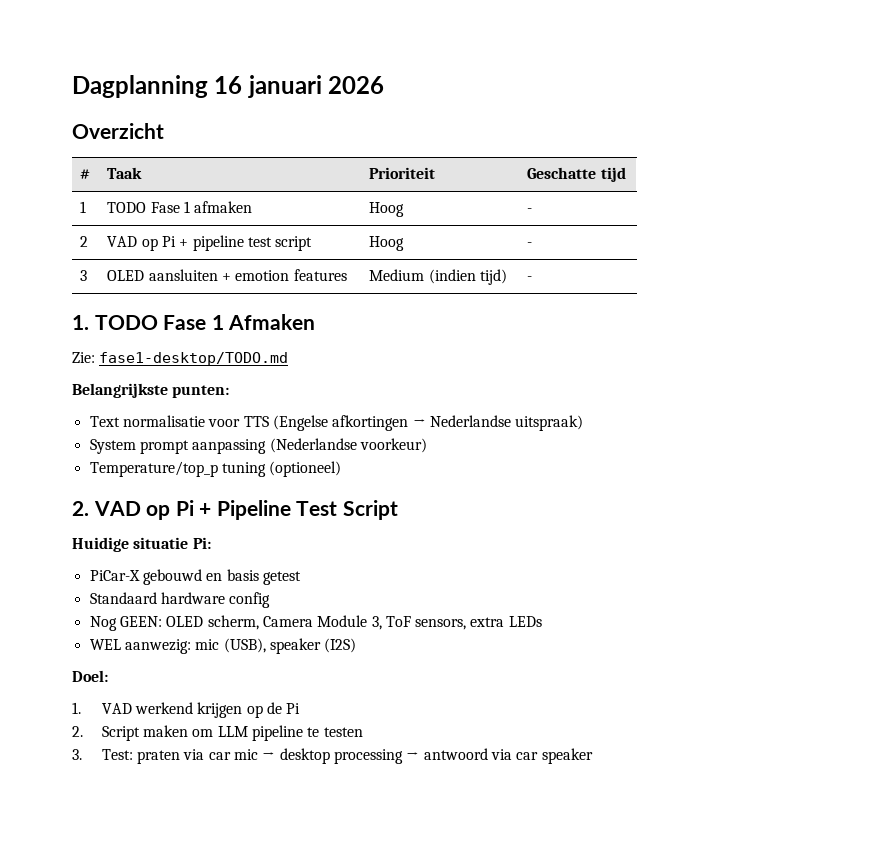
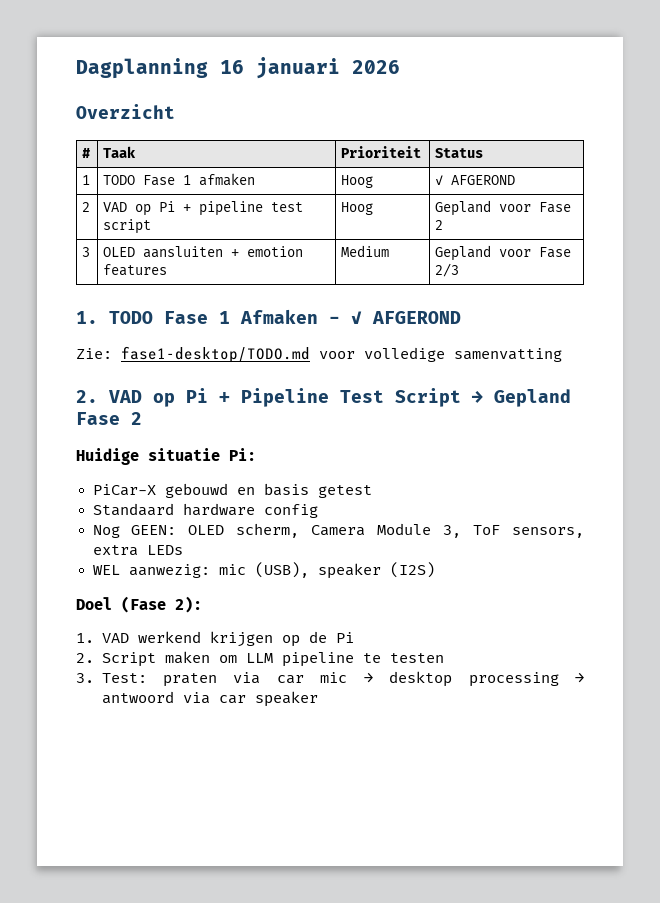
[527,167,626,182] Geschatte tijd -> [435,148,484,158] Status
[527,208,533,213] - -> [435,175,516,185] ✓ AFGEROND
[527,242,533,247] - -> [435,200,572,216] [435,220,444,230] Gepland voor Fase 2
[428,269,507,285] [527,276,533,281] (indien tijd) | - -> [435,245,572,261] [435,263,460,277] | Gepland voor Fase 2/3
(316, 322) none -> [329,311,461,324] - ✓ AFGEROND
[72,383,230,398] [89,415,584,431] [89,438,427,454] [89,461,342,477] // Belangrijkste punten: // Text normalisatie voor TTS (Engelse afkortingen → Nederlandse uitspraak) // System prompt aanpassing (Nederlandse voorkeur) // Temperature/top_p tuning (optioneel) -> [319,347,562,362] voor volledige samenvatting
(398, 510) none -> [471,389,571,407] [76,412,142,425] → Gepland Fase 2
[72,670,108,682] Doel: -> [76,596,202,613] Doel (Fase 2):

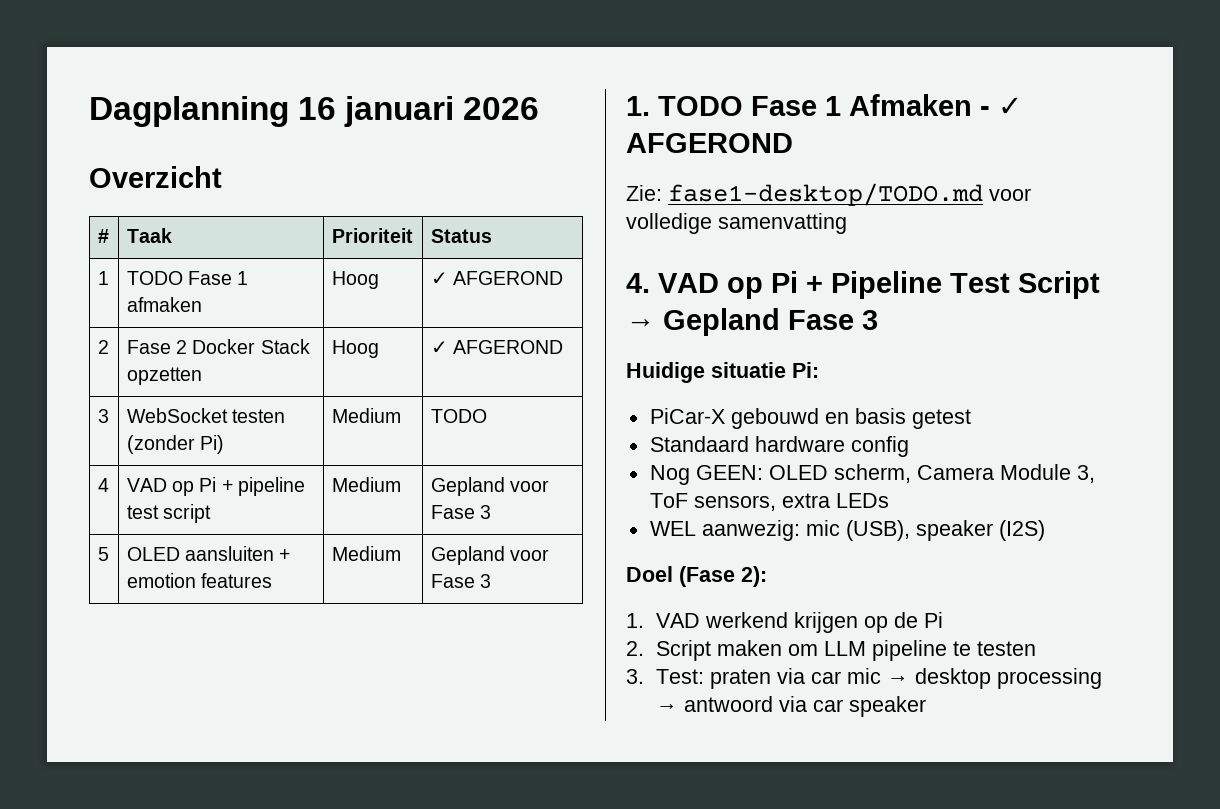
(91, 207) none -> [126,339,310,354] [126,367,202,385] [331,340,379,358] [430,340,564,354] [97,409,109,423] [126,408,286,423] [126,435,225,454] [331,408,401,423] [430,409,487,423] [97,478,109,492] | Fase 2 Docker Stack opzetten | Hoog | ✓ AFGEROND // 3 | WebSocket testen (zonder Pi) | Medium | TODO // 4
[341,202,374,215] [435,200,572,216] [435,220,444,230] [82,247,91,257] Hoog | Gepland voor Fase 2 // 3 -> [331,477,401,492] [430,477,550,496] [430,505,492,519] [97,547,109,561] Medium | Gepland voor Fase 3 // 5
[435,263,460,277] 2/3 -> [480,574,492,588] 3
[76,390,98,403] 2. -> [626,273,650,293] 4.
[131,412,142,425] 2 -> [862,310,878,330] 3

